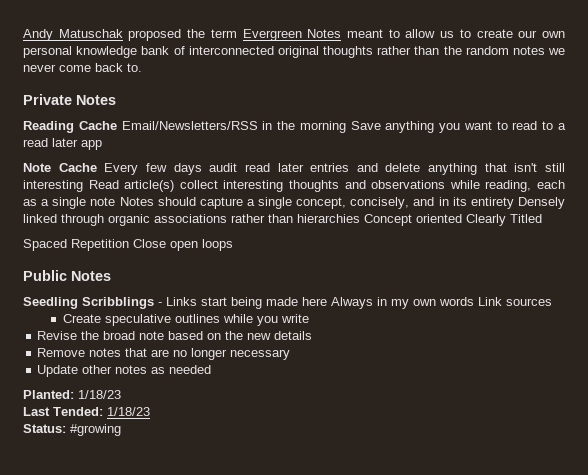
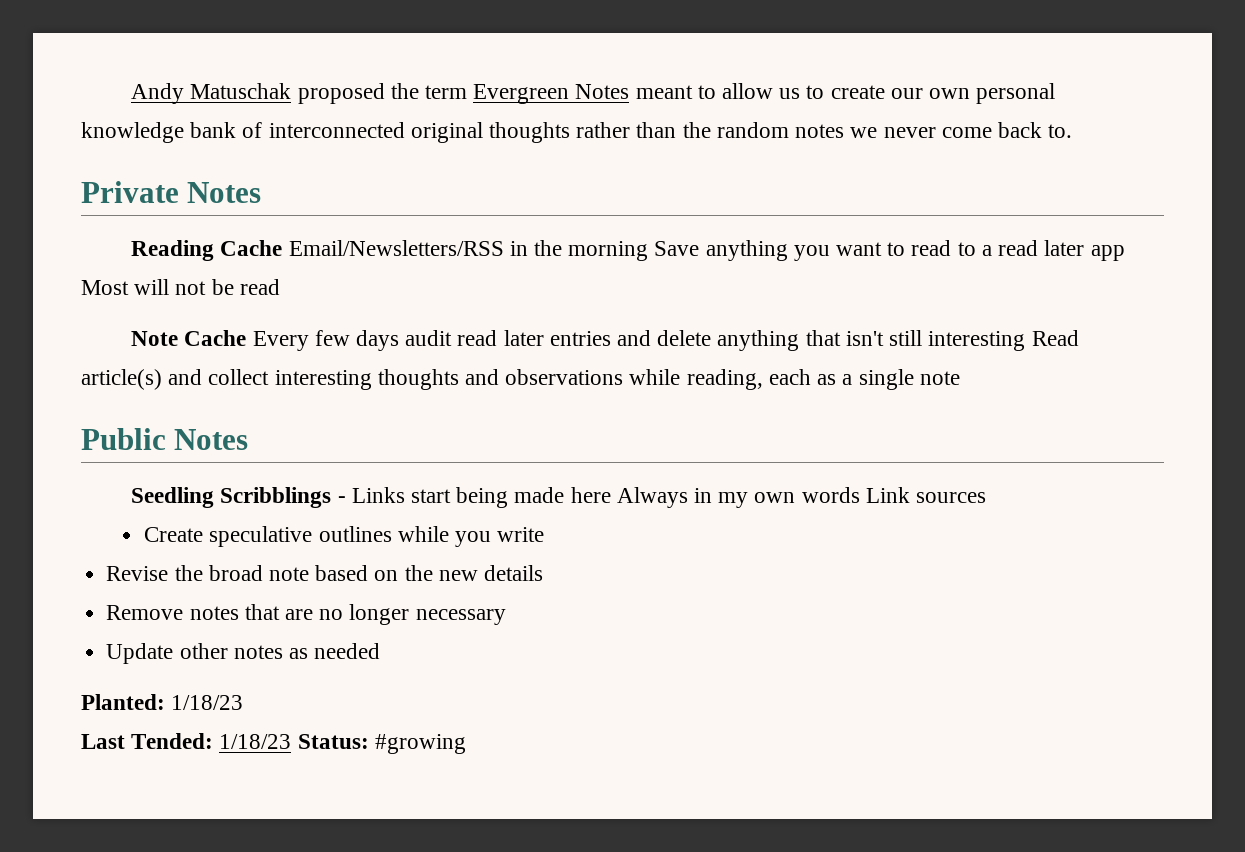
(102, 145) none -> [81,279,280,295] Most will not be read
(175, 186) none -> [168,369,203,385] and
[119,197,565,209] [23,214,542,226] [23,239,233,251] Notes should capture a single concept, concisely, and in its entirety Densely linked through organic associations rather than hierarchies Concept oriented Clearly Titled // Spaced Repetition Close open loops -> (960, 378) none
(150, 411) // -> (292, 741) none

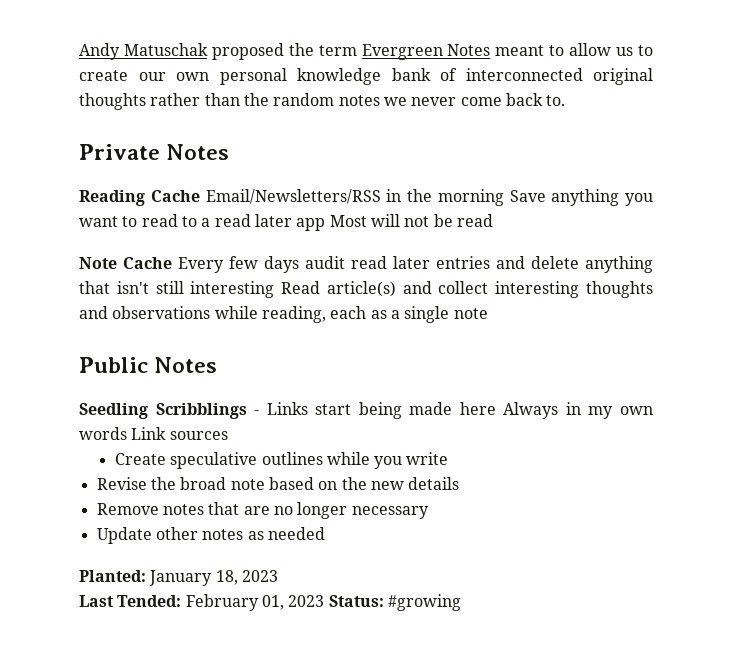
[171,695,244,710] 1/18/23 -> [149,570,278,586] January 18, 2023
[219,734,292,749] 1/18/23 -> [185,594,325,611] February 01, 2023

